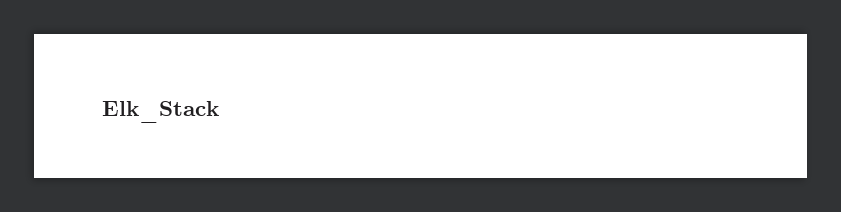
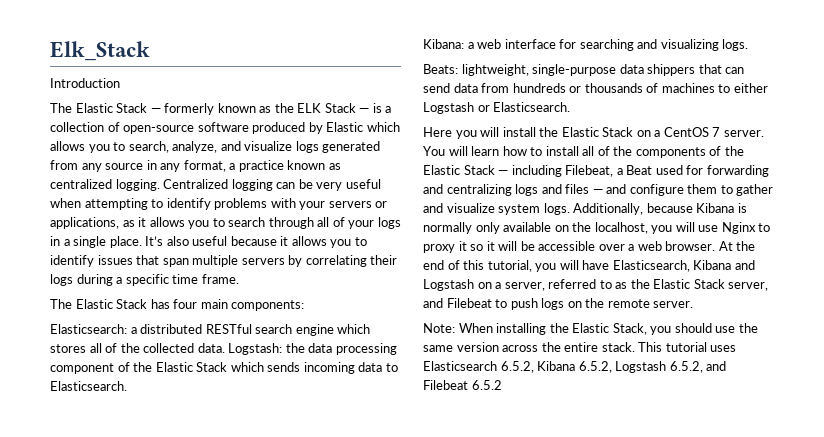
(219, 112) none -> [50,78,120,88] [50,103,392,115] [50,122,400,134] [50,141,381,153] [50,160,341,172] [50,179,381,191] [50,198,388,210] [50,217,401,229] [50,236,367,248] [50,255,398,267] [50,274,239,286] [50,299,305,311] [50,324,371,336] [50,343,397,355] [50,362,398,374] [50,381,127,391] [423,39,749,51] [423,64,745,76] [423,83,768,93] [423,102,571,114] [423,127,764,139] [423,146,744,158] [423,165,769,177] [423,184,774,196] [423,203,747,215] [423,222,771,234] [423,241,756,253] [423,260,755,272] [423,279,769,291] [423,298,694,310] [423,323,758,335] [423,342,737,352] [423,361,727,373] [423,380,502,390] // Introduction // The Elastic Stack — formerly known as the ELK Stack — is a collection of open-source software produced by Elastic which allows you to search, analyze, and visualize logs generated from any source in any format, a practice known as centralized logging. Centralized logging can be very useful when attempting to identify problems with your servers or applications, as it allows you to search through all of your logs in a single place. It’s also useful because it allows you to identify issues that span multiple servers by correlating their logs during a specific time frame. // The Elastic Stack has four main components: // Elasticsearch: a distributed RESTful search engine which stores all of the collected data. Logstash: the data processing component of the Elastic Stack which sends incoming data to Elasticsearch. // Kibana: a web interface for searching and visualizing logs. // Beats: lightweight, single-purpose data shippers that can send data from hundreds or thousands of machines to either Logstash or Elasticsearch. // Here you will install the Elastic Stack on a CentOS 7 server. You will learn how to install all of the components of the Elastic Stack — including Filebeat, a Beat used for forwarding and centralizing logs and files — and configure them to gather and visualize system logs. Additionally, because Kibana is normally only available on the localhost, you will use Nginx to proxy it so it will be accessible over a web browser. At the end of this tutorial, you will have Elasticsearch, Kibana and Logstash on a server, referred to as the Elastic Stack server, and Filebeat to push logs on the remote server. // Note: When installing the Elastic Stack, you should use the same version across the entire stack. This tutorial uses Elasticsearch 6.5.2, Kibana 6.5.2, Logstash 6.5.2, and Filebeat 6.5.2

